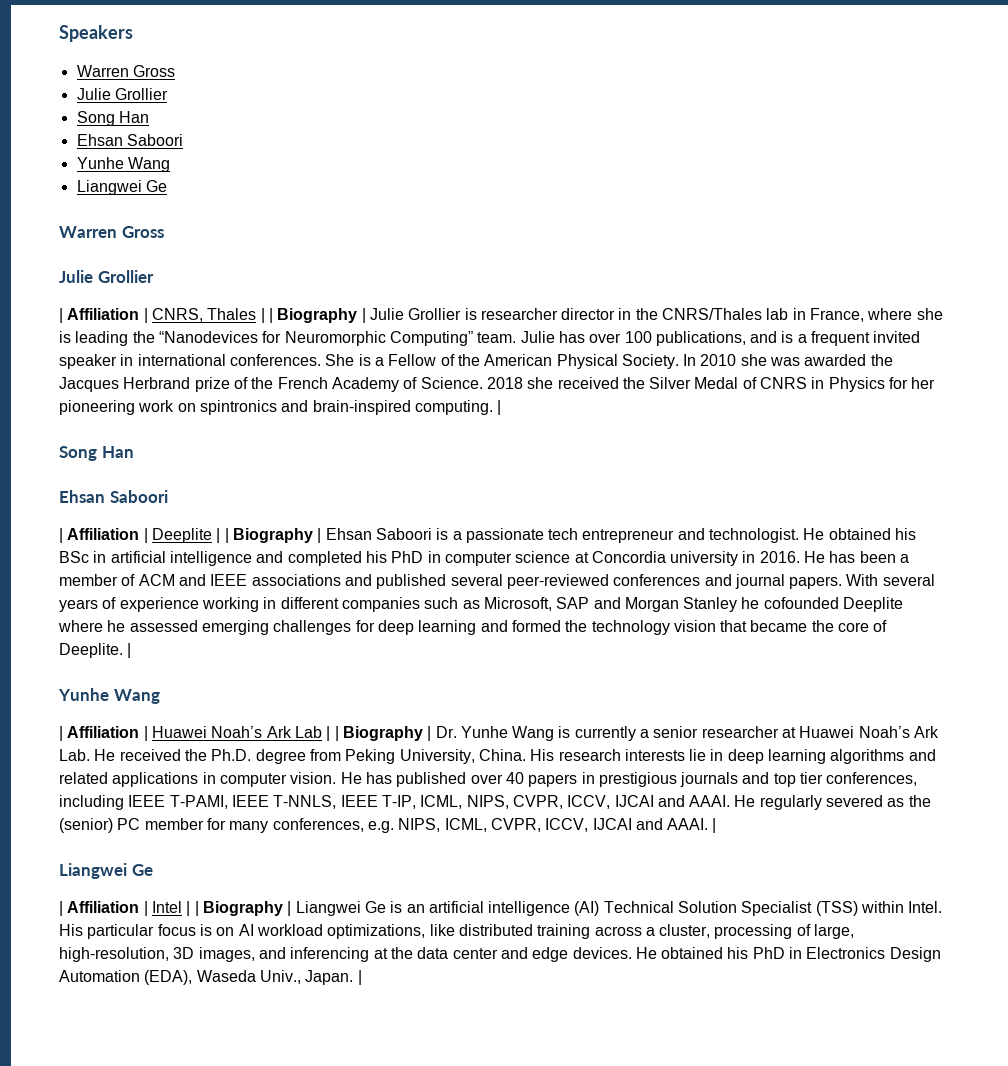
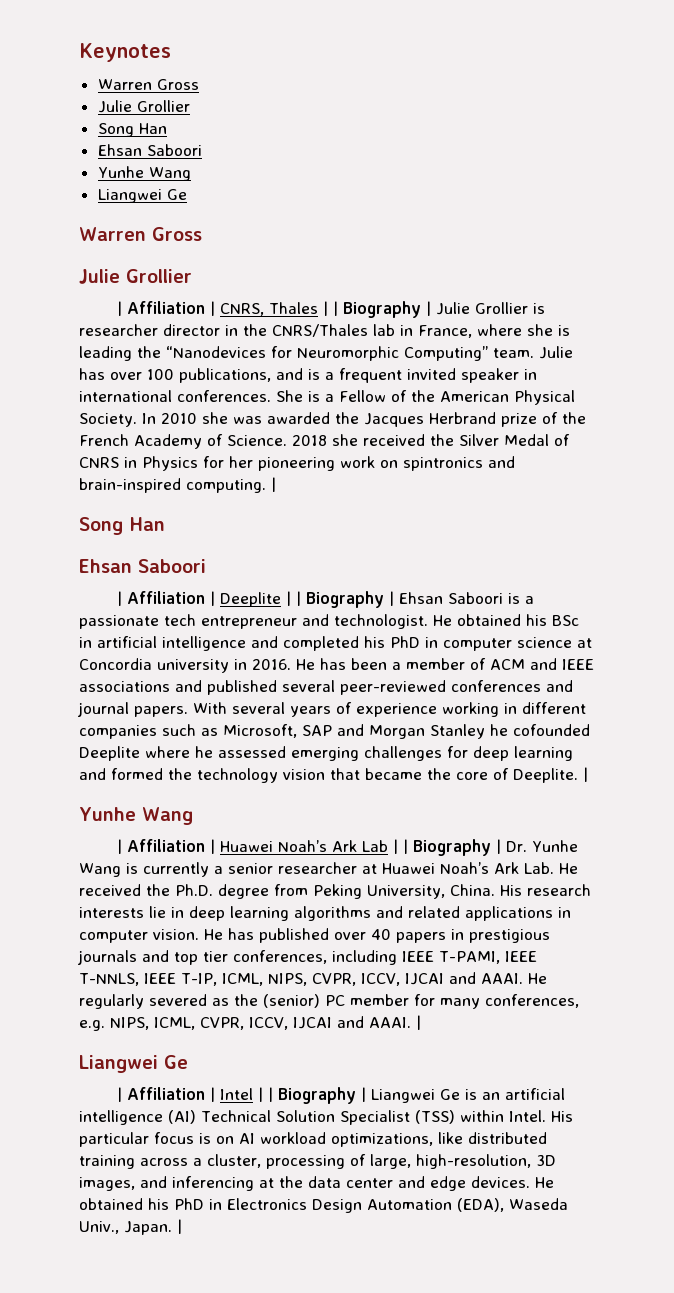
[59,25,133,42] Speakers -> [79,43,171,62] Keynotes

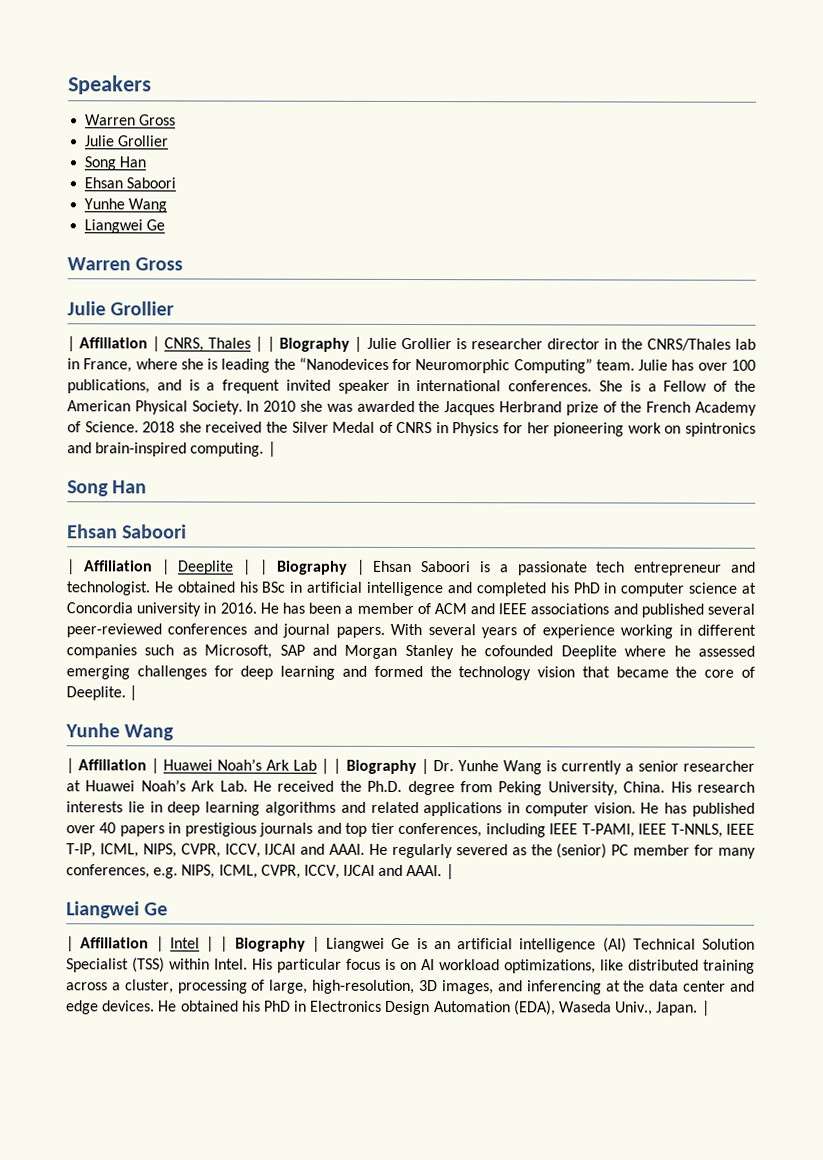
[79,43,171,62] Keynotes -> [68,75,152,95] Speakers

